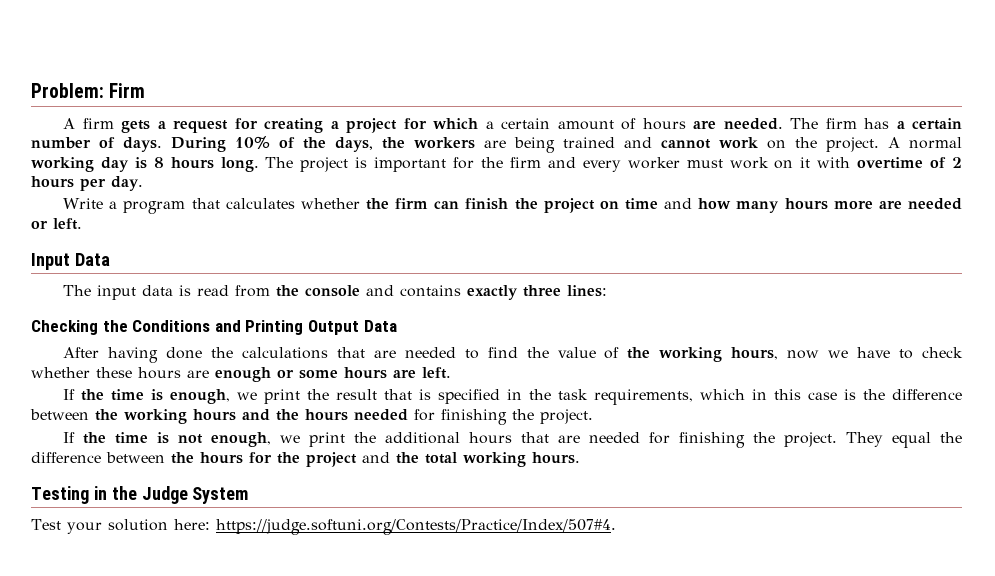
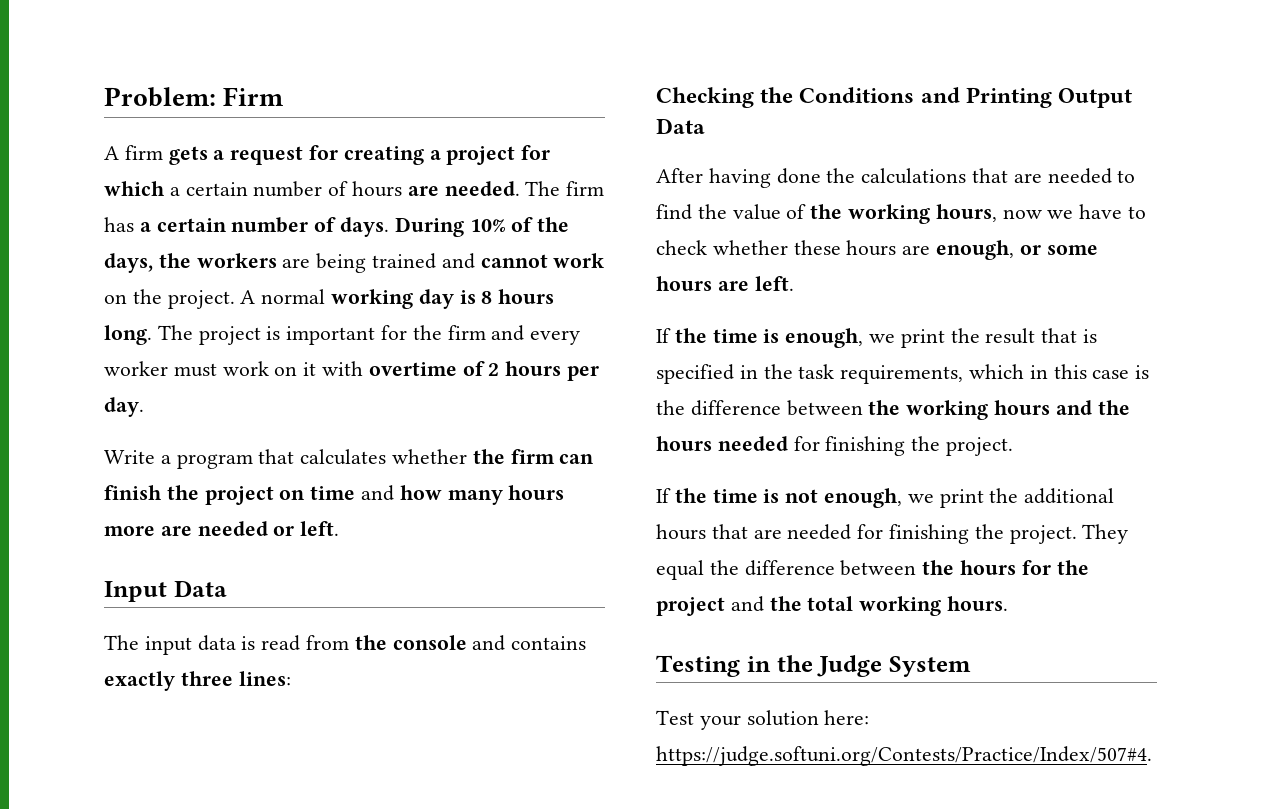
[557,120,614,130] amount -> [253,181,323,197] number
[215,367,271,382] enough -> [936,240,1015,260] enough,

